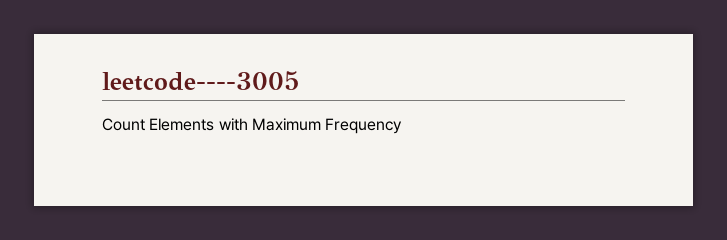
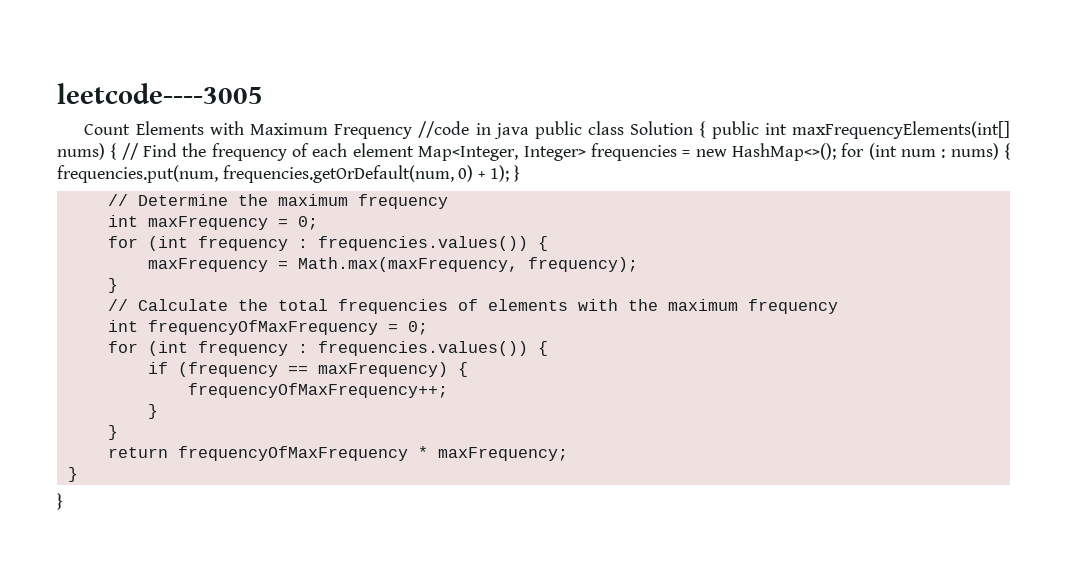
(403, 126) none -> [418,121,1010,139] [57,143,1011,161] [57,165,520,183] [107,194,448,209] [107,215,318,230] [107,236,548,251] [147,257,638,272] [107,278,118,293] [107,299,838,314] [107,320,428,335] [107,341,548,356] [147,362,468,377] [187,383,448,398] [147,404,158,419] [107,425,118,440] [107,446,568,461] [67,467,78,482] [57,493,63,510] //code in java public class Solution { public int maxFrequencyElements(int[] nums) { // Find the frequency of each element Map<Integer, Integer> frequencies = new HashMap<>(); for (int num : nums) { frequencies.put(num, frequencies.getOrDefault(num, 0) + 1); } // // Determine the maximum frequency // int maxFrequency = 0; // for (int frequency : frequencies.values()) { // maxFrequency = Math.max(maxFrequency, frequency); // } // // Calculate the total frequencies of elements with the maximum frequency // int frequencyOfMaxFrequency = 0; // for (int frequency : frequencies.values()) { // if (frequency == maxFrequency) { // frequencyOfMaxFrequency++; // } // } // return frequencyOfMaxFrequency * maxFrequency; // } // }

